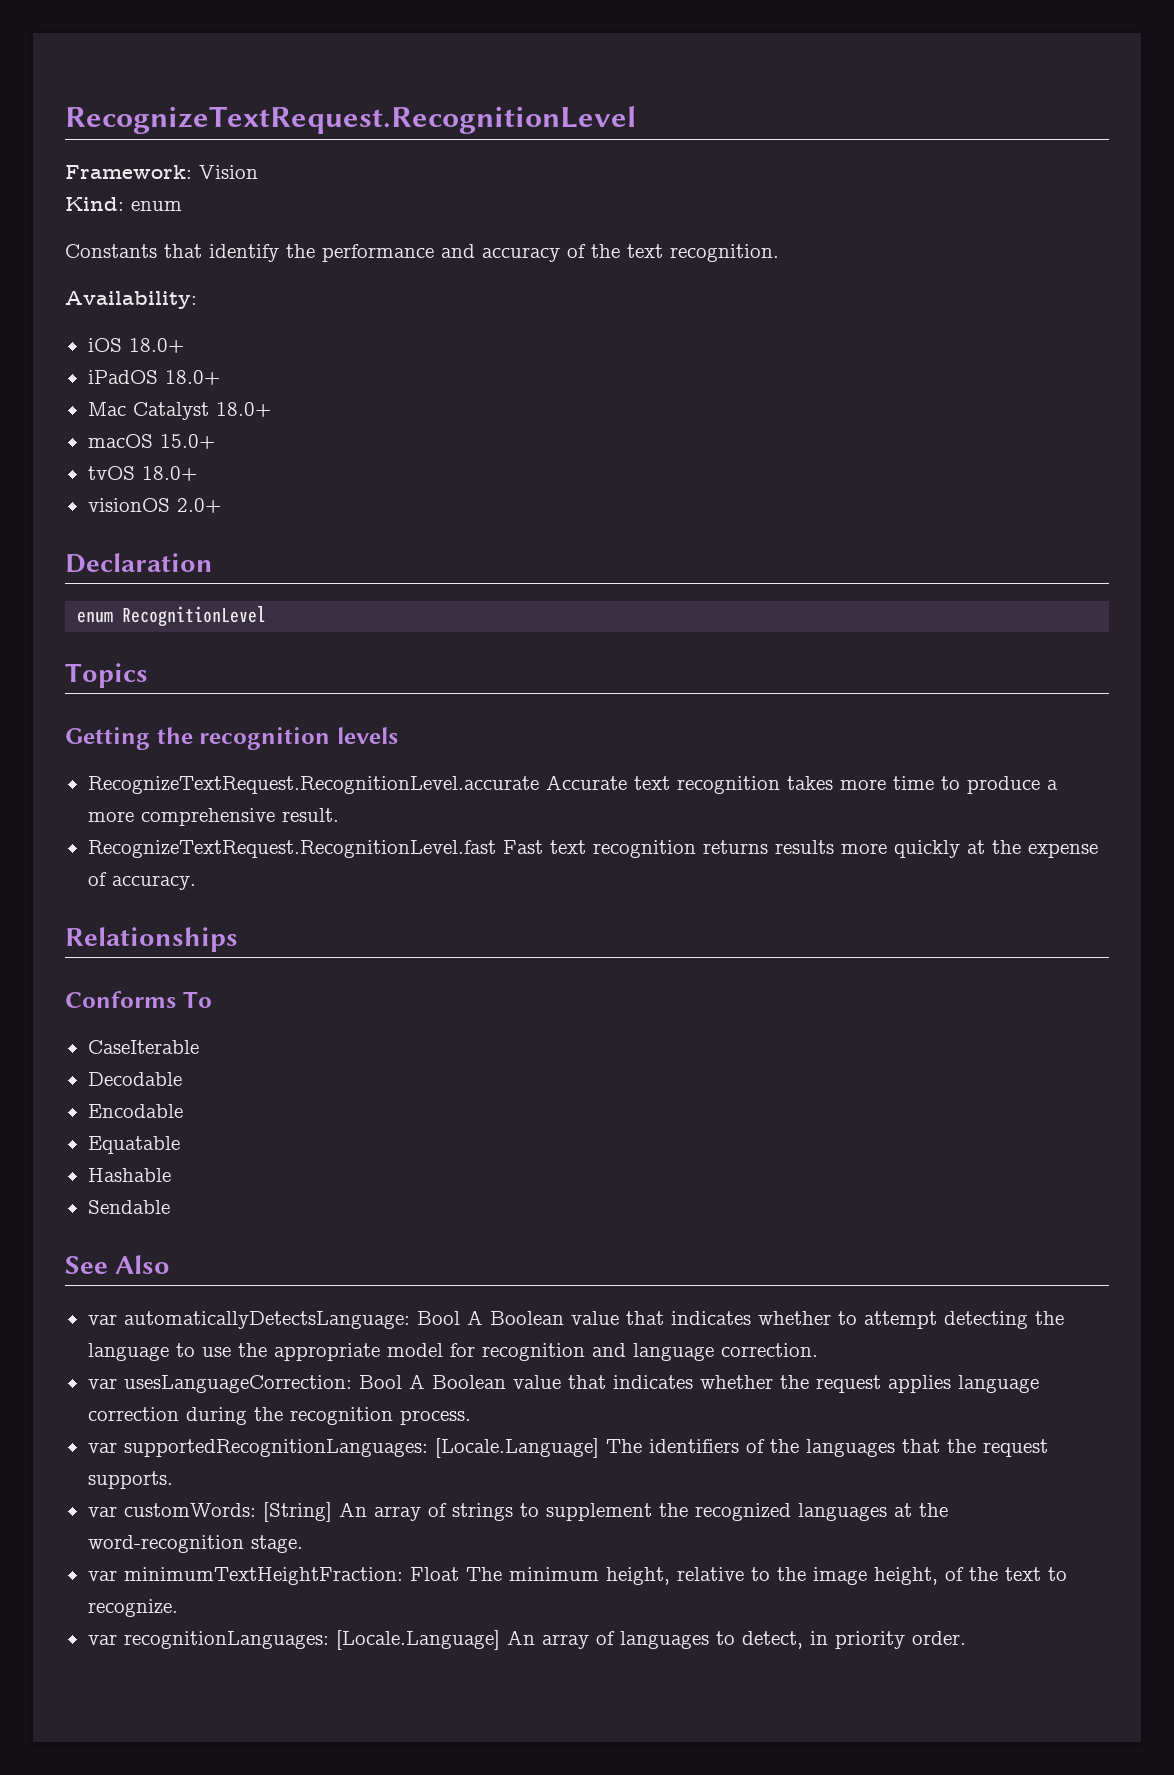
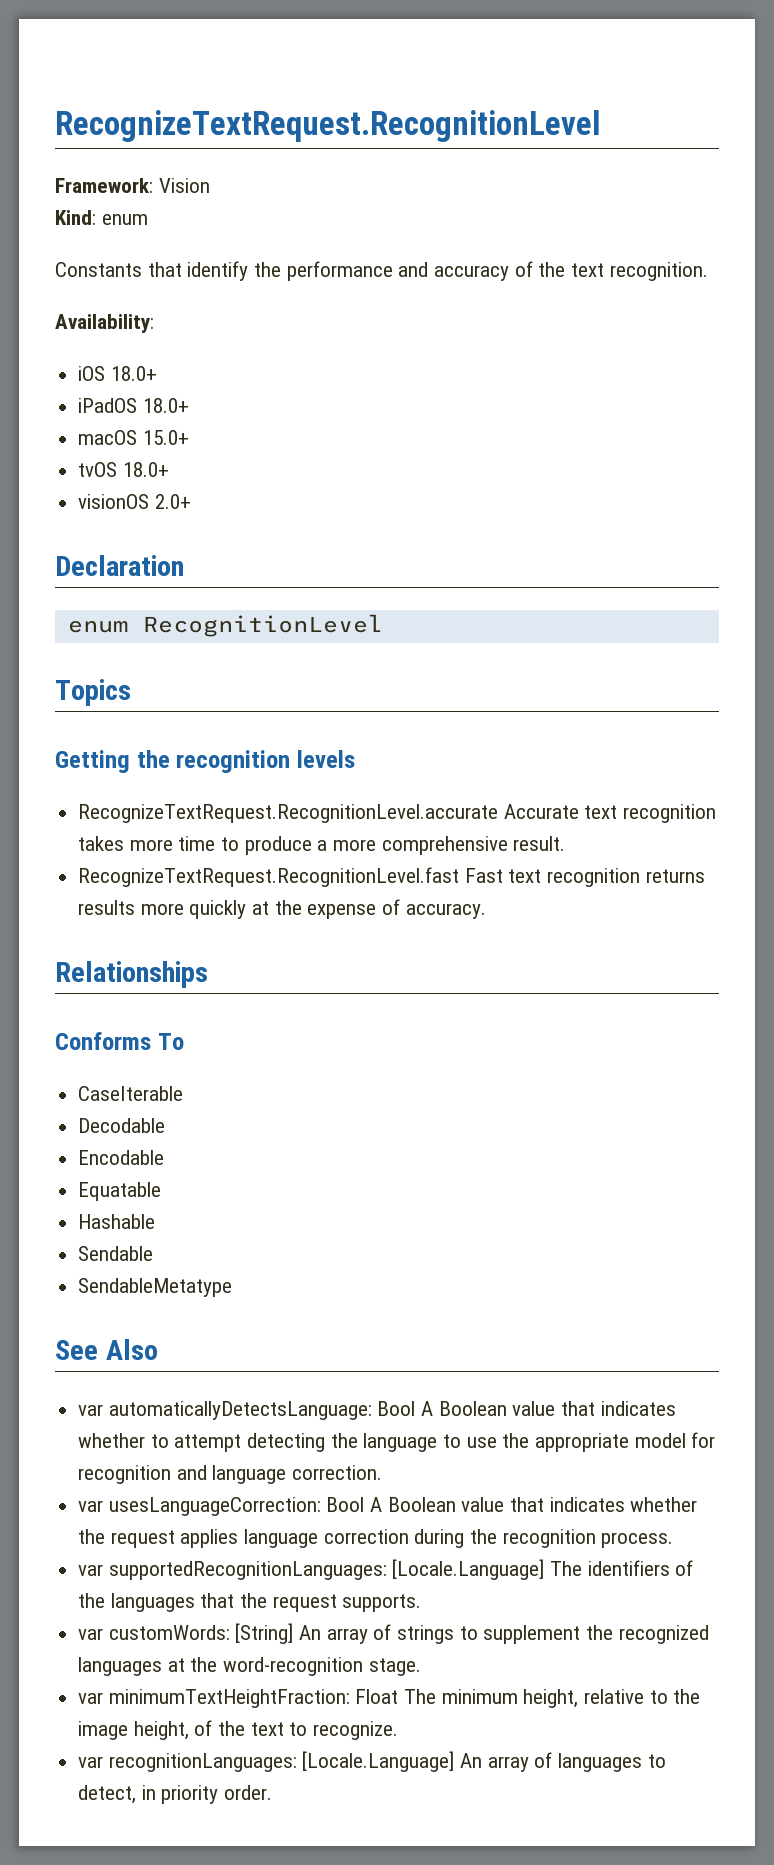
[87,402,271,420] // Mac Catalyst 18.0+ -> (189, 405) none
(170, 1207) none -> [78,1278,233,1297] // SendableMetatype

